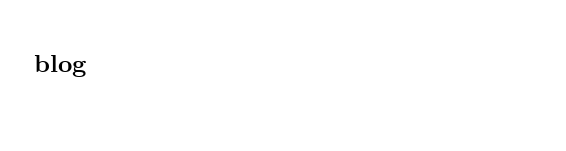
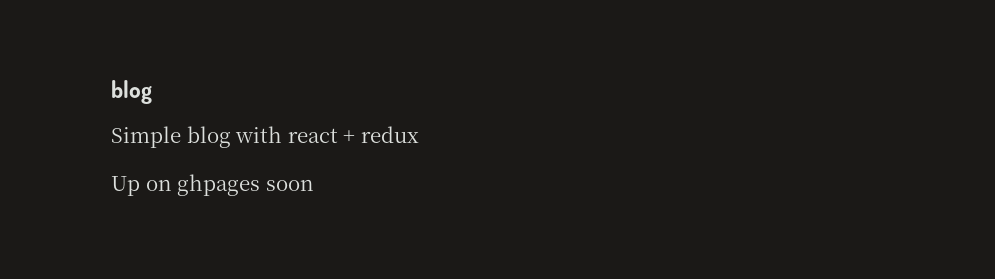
[34,55,86,77] blog -> [111,80,152,104] [111,126,419,148] [111,174,314,196] blog // Simple blog with react + redux // Up on ghpages soon

